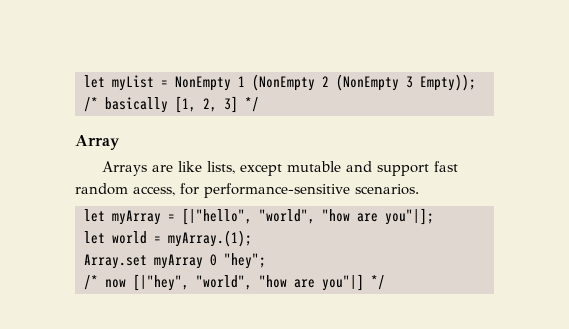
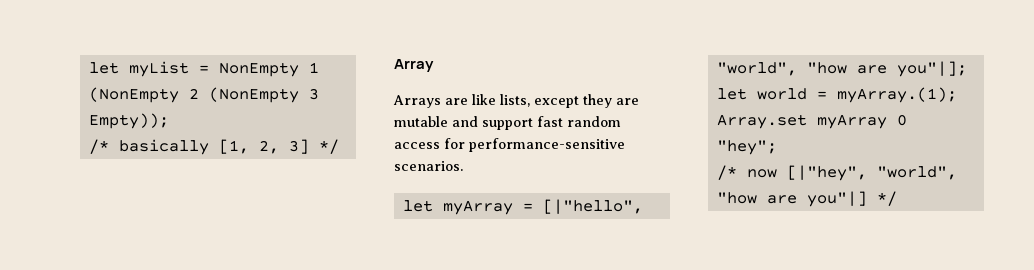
(282, 170) none -> [583,94,639,108] they are
[133,186,175,196] access, -> [394,142,440,149] access

